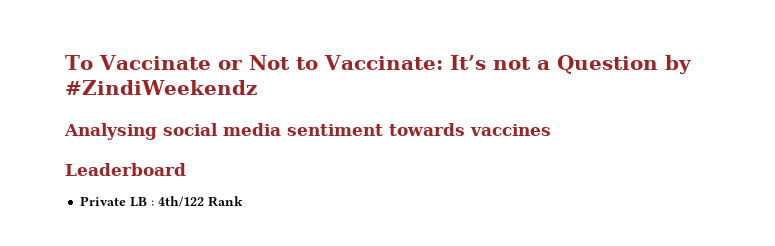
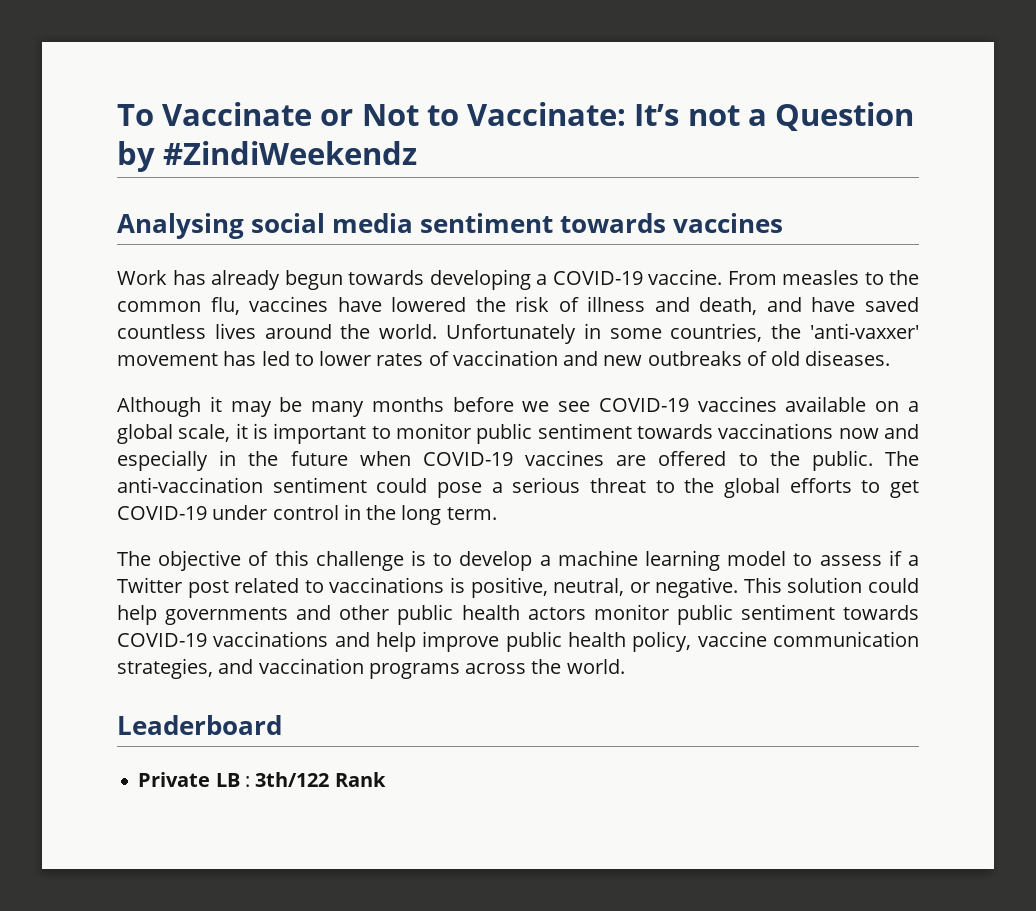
(551, 130) none -> [117,269,919,290] [117,296,920,315] [117,323,919,344] [117,350,891,366] [117,396,919,417] [117,423,919,444] [117,450,919,471] [117,477,919,498] [117,504,497,525] [117,550,920,571] [117,577,920,598] [117,604,920,625] [117,631,920,652] [117,658,625,679] // Work has already begun towards developing a COVID-19 vaccine. From measles to the common flu, vaccines have lowered the risk of illness and death, and have saved countless lives around the world. Unfortunately in some countries, the 'anti-vaxxer' movement has led to lower rates of vaccination and new outbreaks of old diseases. // Although it may be many months before we see COVID-19 vaccines available on a global scale, it is important to monitor public sentiment towards vaccinations now and especially in the future when COVID-19 vaccines are offered to the public. The anti-vaccination sentiment could pose a serious threat to the global efforts to get COVID-19 under control in the long term. // The objective of this challenge is to develop a machine learning model to assess if a Twitter post related to vaccinations is positive, neutral, or negative. This solution could help governments and other public health actors monitor public sentiment towards COVID-19 vaccinations and help improve public health policy, vaccine communication strategies, and vaccination programs across the world.
[158,196,205,207] 4th/122 -> [255,772,330,787] 3th/122

